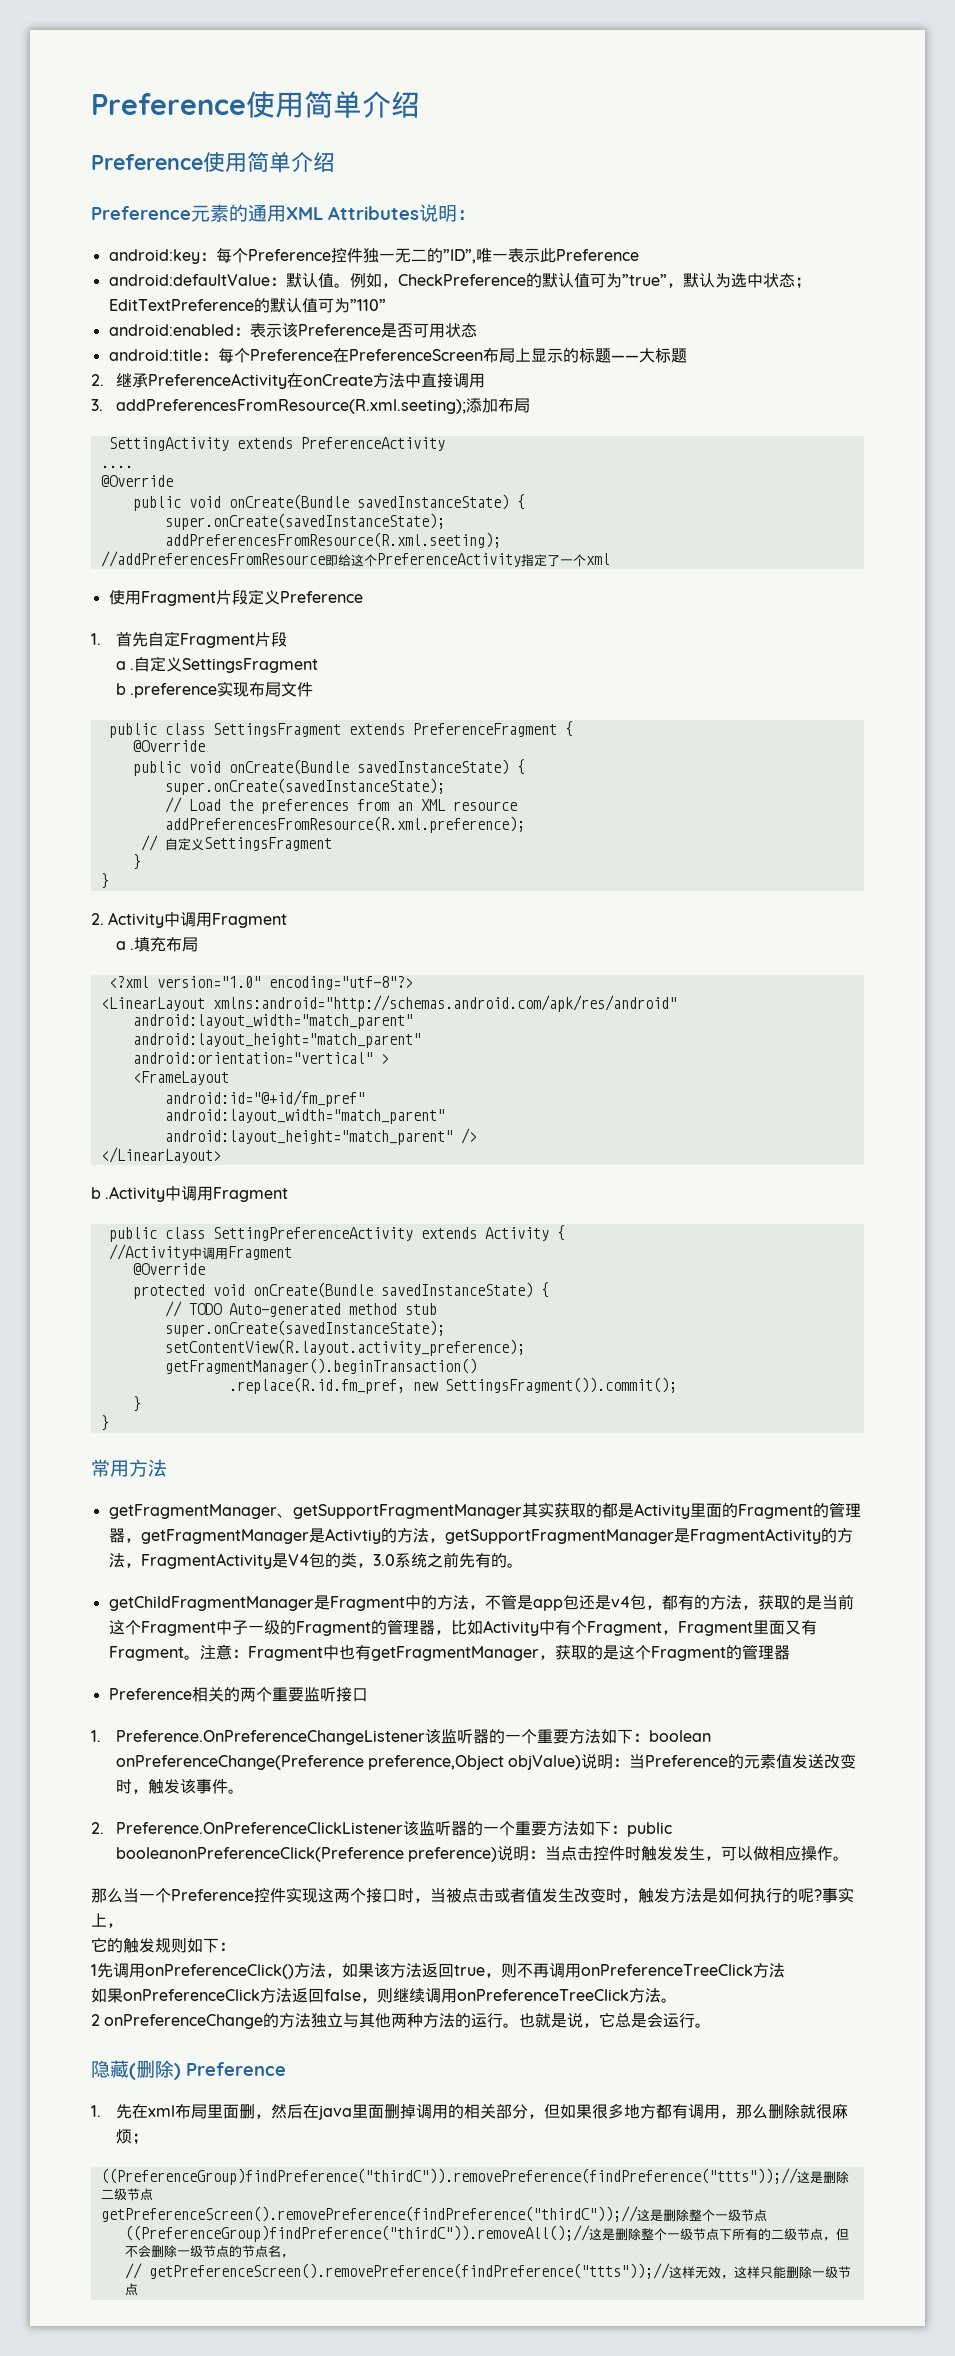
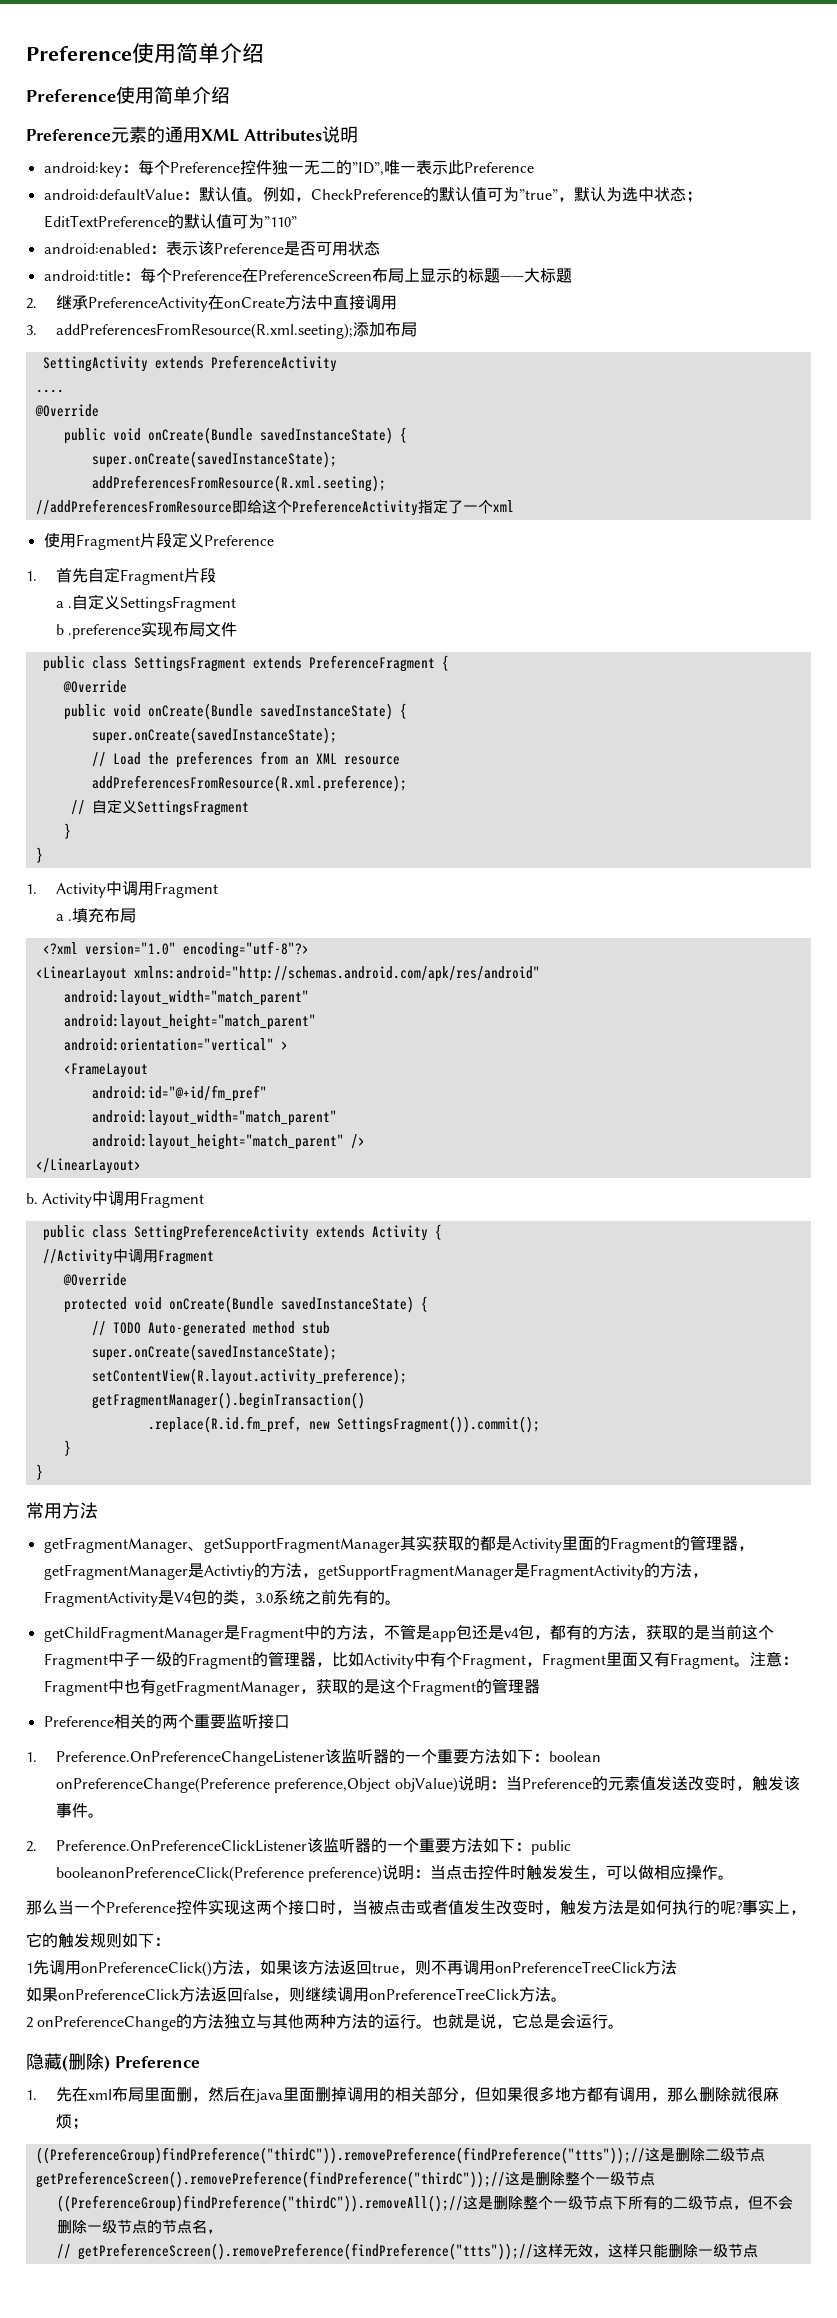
[457,210,476,220] ： -> (358, 134) none
[91,913,104,925] 2. -> [26,884,37,894] 1.
[91,1186,166,1202] b .Activity -> [26,1193,93,1208] b. Activity

